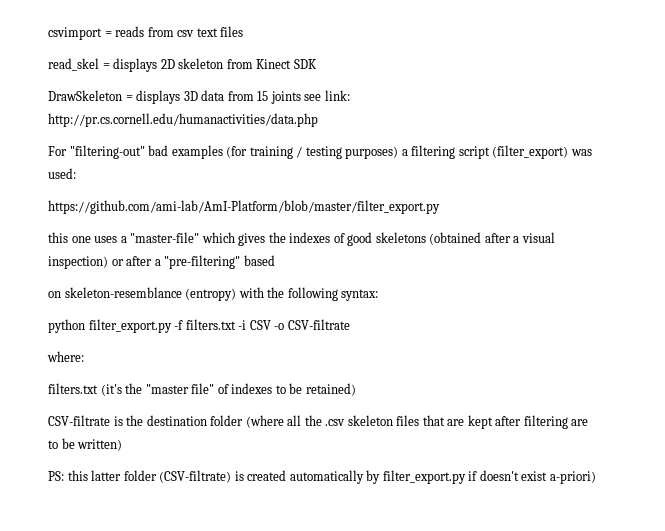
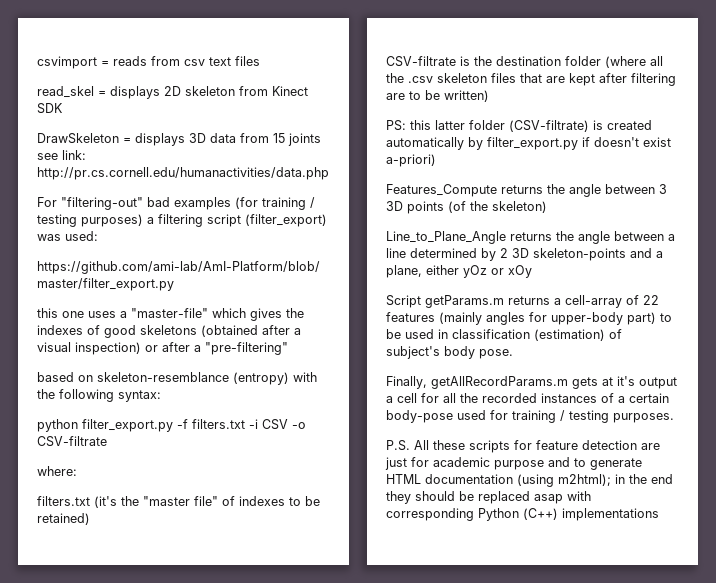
(241, 262) none -> (288, 348) //
(275, 260) // -> (74, 377) none
(596, 477) none -> [386,184,667,197] [386,201,547,214] [386,231,675,244] [386,248,663,261] [386,265,532,278] [386,295,659,308] [386,312,672,325] [386,329,622,341] [386,346,513,359] [386,376,677,389] [386,393,669,403] [386,410,674,423] [386,440,660,453] [385,457,642,470] [386,474,673,487] [386,491,591,504] [386,508,659,521] // Features_Compute returns the angle between 3 3D points (of the skeleton) // Line_to_Plane_Angle returns the angle between a line determined by 2 3D skeleton-points and a plane, either yOz or xOy // Script getParams.m returns a cell-array of 22 features (mainly angles for upper-body part) to be used in classification (estimation) of subject's body pose. // Finally, getAllRecordParams.m gets at it's output a cell for all the recorded instances of a certain body-pose used for training / testing purposes. // P.S. All these scripts for feature detection are just for academic purpose and to generate HTML documentation (using m2html); in the end they should be replaced asap with corresponding Python (C++) implementations

